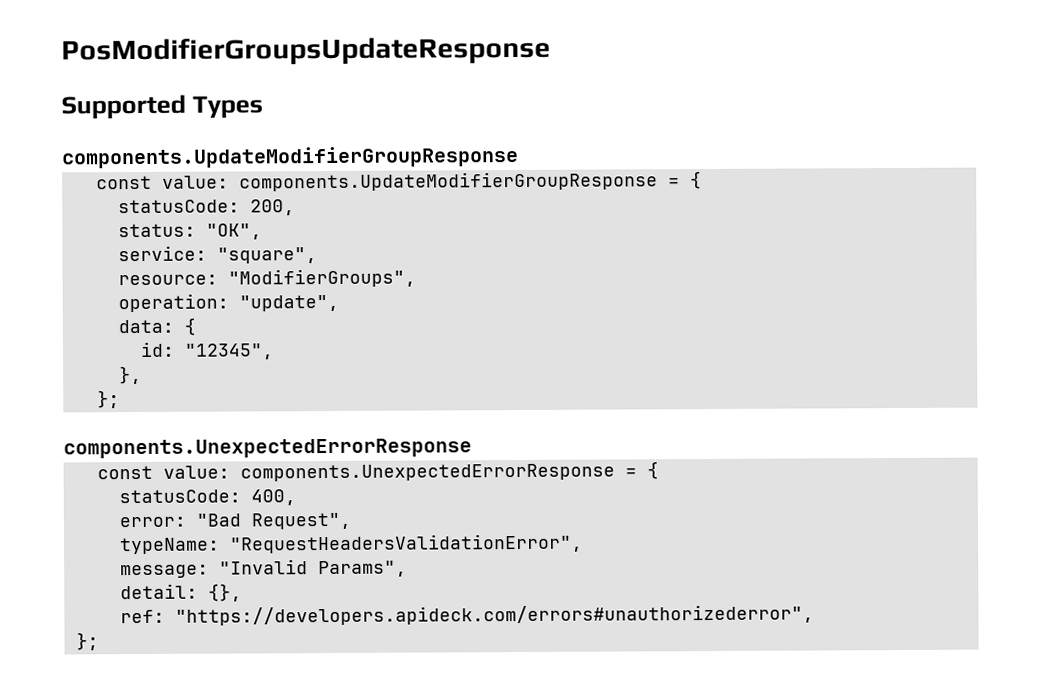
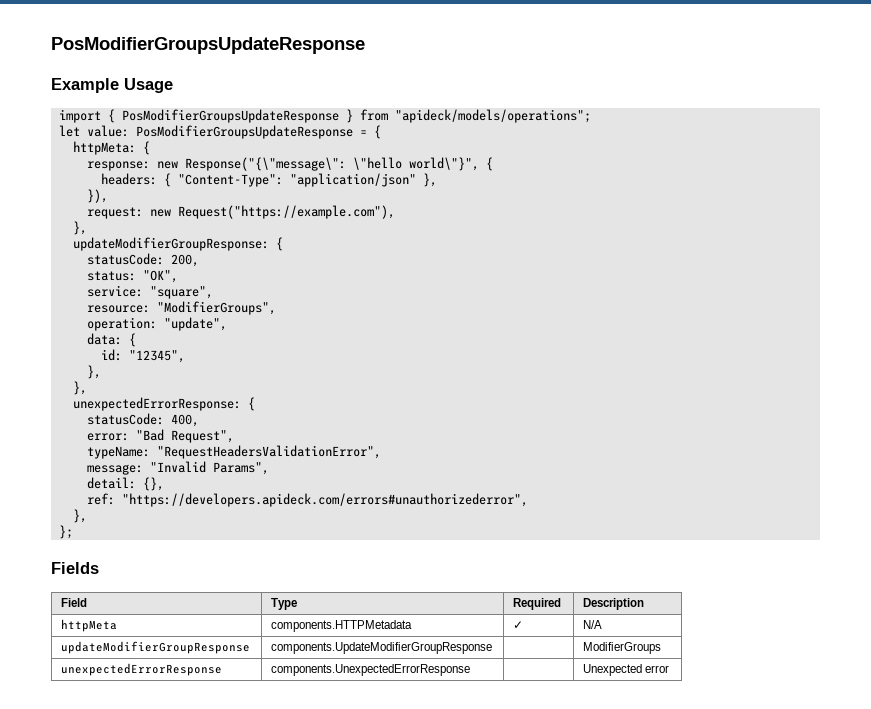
[61,94,263,120] [61,146,519,169] [96,171,680,192] Supported Types // components.UpdateModifierGroupResponse // const value: components.UpdateModifierGroupResponse = -> [51,78,173,93] [58,109,591,123] [58,125,381,139] [72,141,150,155] [86,157,493,171] [100,173,437,187] [86,189,108,203] [86,205,395,219] [72,221,87,235] [72,237,269,251] Example Usage // import { PosModifierGroupsUpdateResponse } from "apideck/models/operations"; // let value: PosModifierGroupsUpdateResponse = { // httpMeta: { // response: new Response("{\"message\": \"hello world\"}", { // headers: { "Content-Type": "application/json" }, // }), // request: new Request("https://example.com"), // }, // updateModifierGroupResponse:
[97,390,120,409] [63,438,472,459] [97,463,637,482] }; // components.UnexpectedErrorResponse // const value: components.UnexpectedErrorResponse = -> [72,381,87,395] [72,397,241,411] }, // unexpectedErrorResponse:
[76,632,99,651] // }; -> [72,509,87,523] [58,525,73,539] [51,562,99,574] [61,598,88,607] [271,598,298,610] [513,598,562,610] [583,598,645,610] [61,619,118,632] [271,620,413,632] [513,621,524,629] [583,620,603,629] [61,641,251,654] [271,642,493,654] [583,642,662,654] [61,663,223,676] [271,664,471,676] [583,664,670,676] // }, // }; // Fields // Field | Type | Required | Description // httpMeta | components.HTTPMetadata | ✓ | N/A // updateModifierGroupResponse | components.UpdateModifierGroupResponse | | ModifierGroups // unexpectedErrorResponse | components.UnexpectedErrorResponse | | Unexpected error

